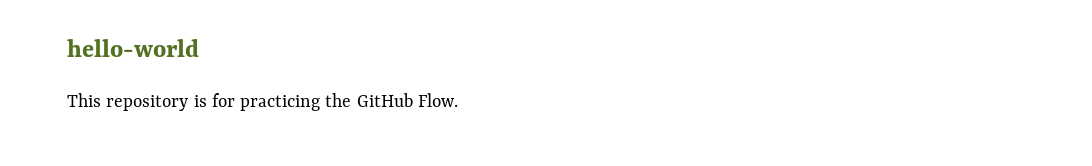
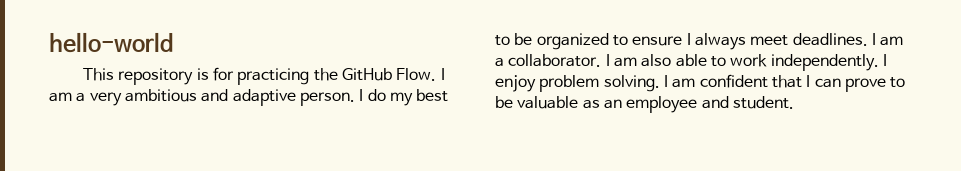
(458, 100) none -> [440,68,445,80] [49,89,449,106] [495,33,904,50] [495,54,887,71] [495,74,906,92] [495,96,794,113] I am a very ambitious and adaptive person. I do my best to be organized to ensure I always meet deadlines. I am a collaborator. I am also able to work independently. I enjoy problem solving. I am confident that I can prove to be valuable as an employee and student.

